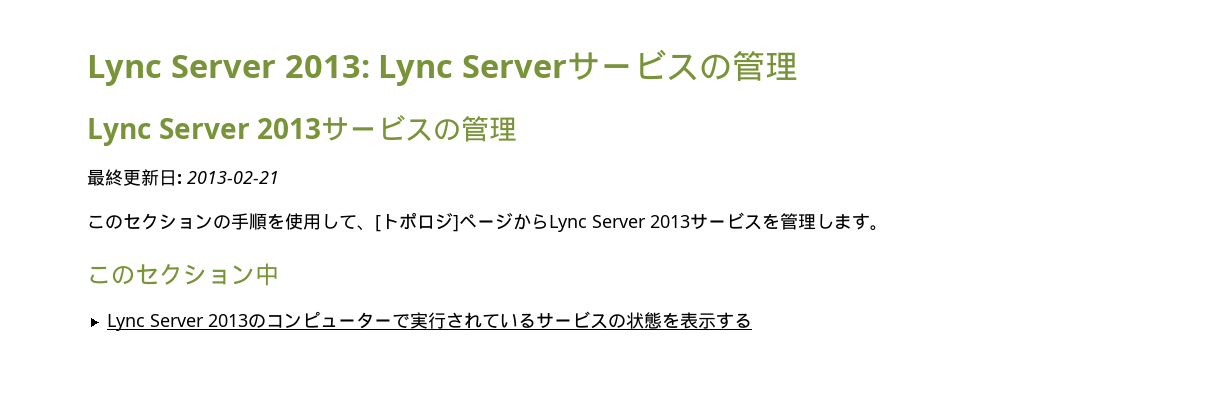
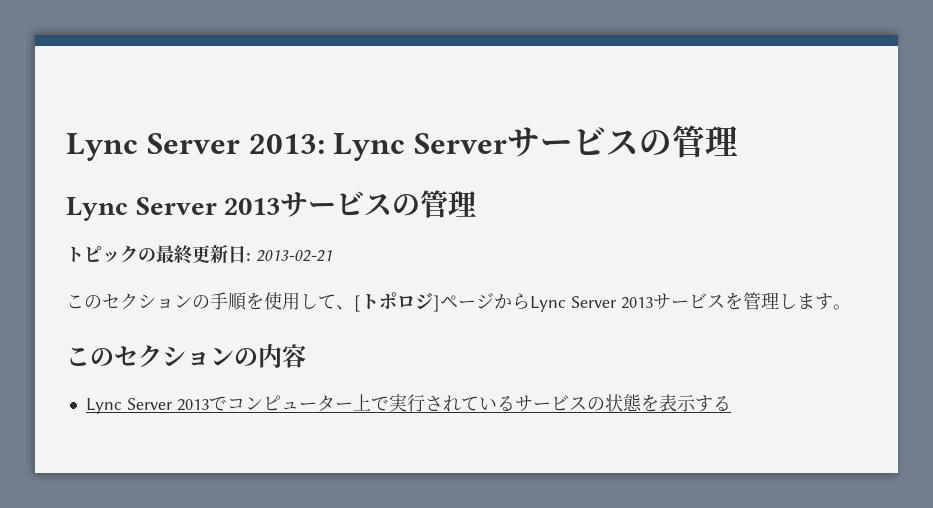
(518, 129) none -> [66,245,156,263] トピックの
[255,263,279,286] [106,314,266,331] 中 // Lync Server 2013の -> [234,344,306,368] [85,396,227,414] の内容 // Lync Server 2013で
(392, 323) none -> [352,394,371,411] 上

